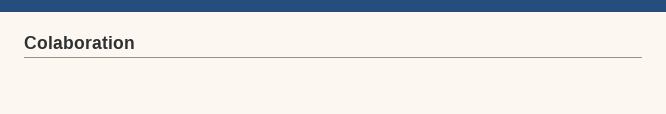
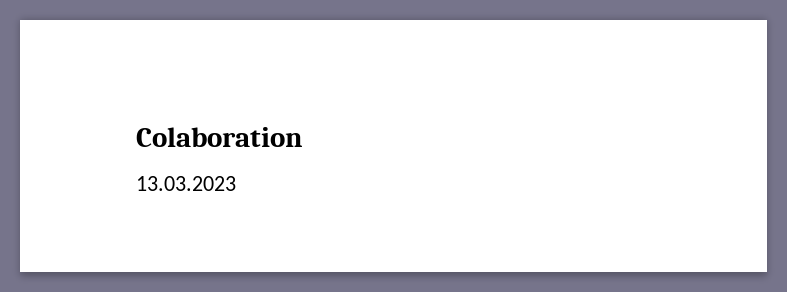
(135, 42) none -> [136,176,236,191] // 13.03.2023

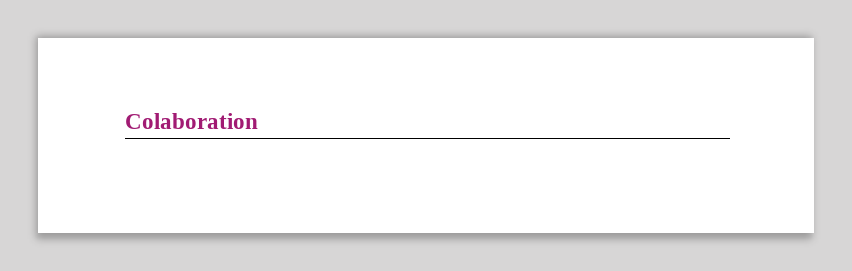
[136,176,236,191] // 13.03.2023 -> (258, 121) none

